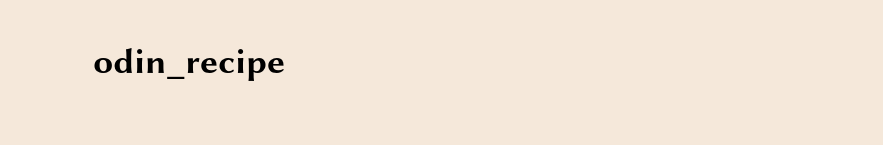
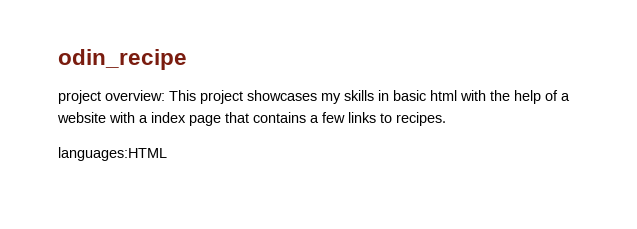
(285, 64) none -> [58,90,570,104] [57,112,446,126] [58,147,167,161] // project overview: This project showcases my skills in basic html with the help of a website with a index page that contains a few links to recipes. // languages:HTML

